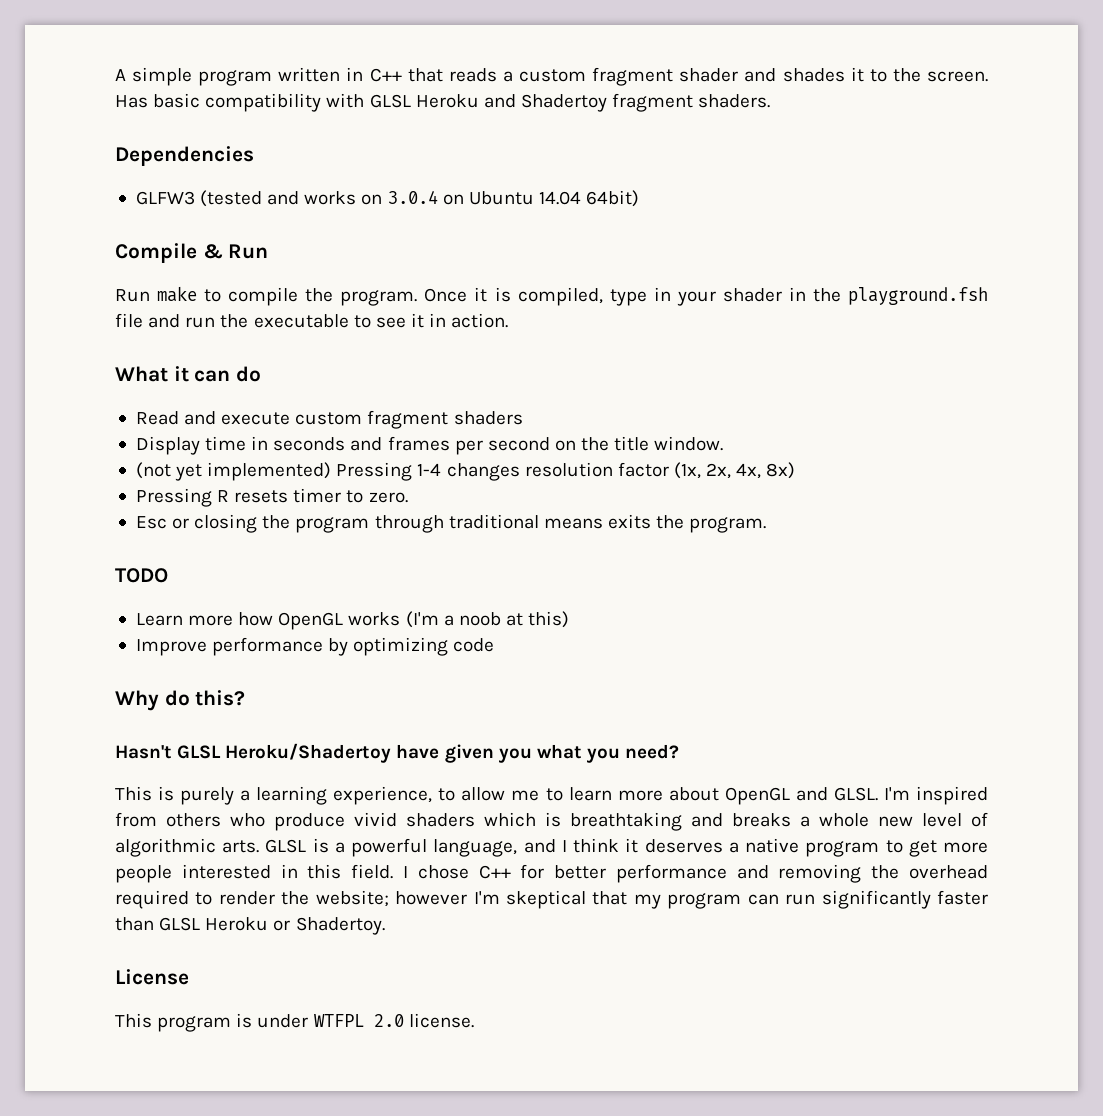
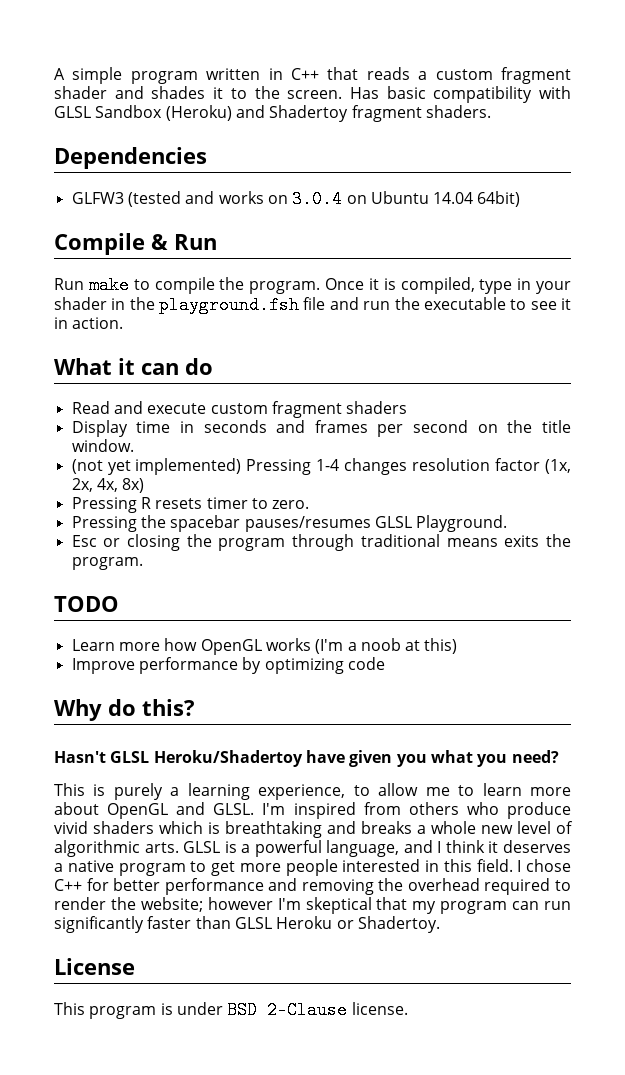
[415,94,479,108] Heroku -> [95,105,232,121] Sandbox (Heroku)
(408, 497) none -> [71,515,508,532] // Pressing the spacebar pauses/resumes GLSL Playground.
[313,1014,404,1027] WTFPL 2.0 -> [227,1001,348,1019] BSD 2-Clause

